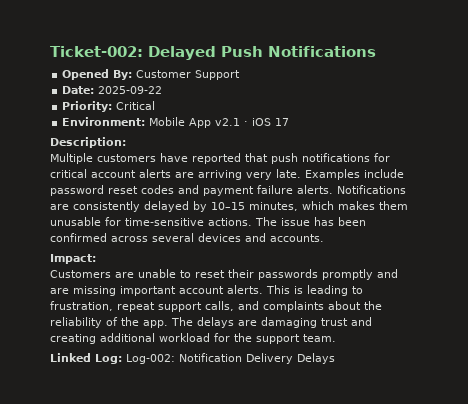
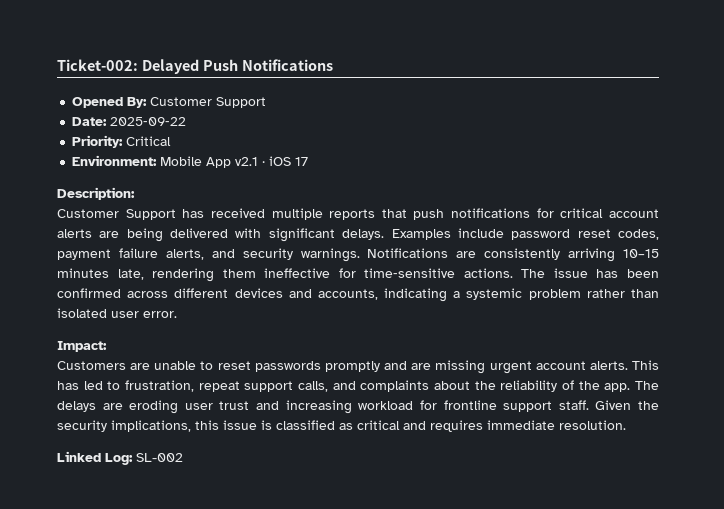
[50,153,241,164] Multiple customers have reported -> [57,208,376,220] Customer Support has received multiple reports
[198,169,404,180] [50,185,406,196] [50,201,408,212] [50,217,101,226] arriving very late. Examples include password reset codes and payment failure alerts. Notifications are consistently delayed by 10–15 minutes, which makes them unusable -> [126,228,659,242] [57,248,659,262] [57,268,331,282] being delivered with significant delays. Examples include password reset codes, payment failure alerts, and security warnings. Notifications are consistently arriving 10–15 minutes late, rendering them ineffective
[152,233,194,242] several -> [174,288,229,298] different
[270,234,324,242] accounts. -> [317,288,659,302] [57,308,177,318] accounts, indicating a systemic problem rather than isolated user error.
[228,269,254,278] their -> (251, 365) none
[120,286,176,296] important -> [489,361,532,374] urgent
[294,285,348,296] is leading -> [57,381,103,390] has led
[261,317,372,328] [50,333,336,344] [50,353,335,364] damaging trust and creating additional workload for the support team. // Linked Log: Log‑002: Notification Delivery Delays -> [129,400,660,414] [57,420,626,432] [57,451,183,465] eroding user trust and increasing workload for frontline support staff. Given the security implications, this issue is classified as critical and requires immediate resolution. // Linked Log: SL-002

